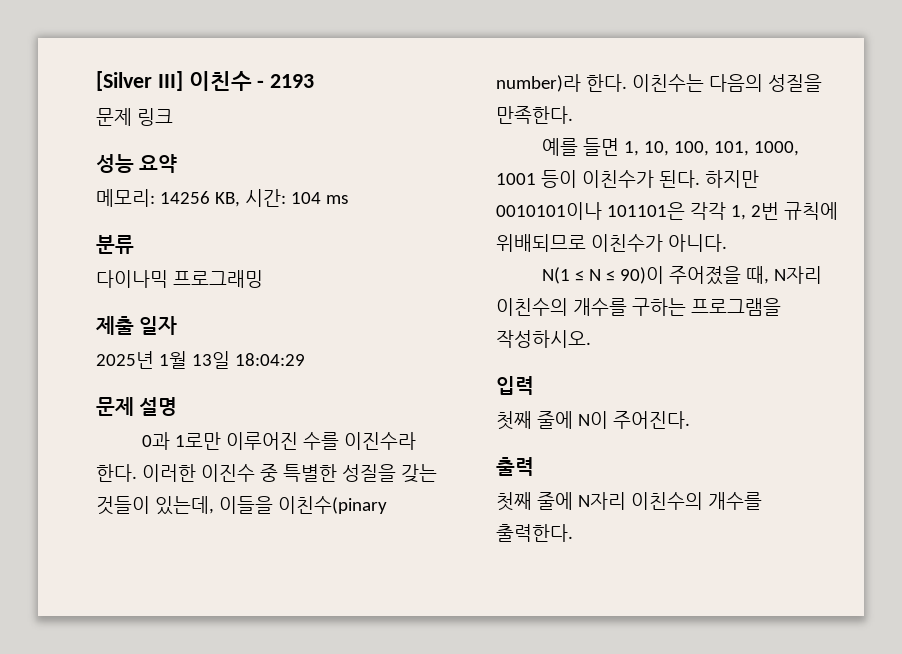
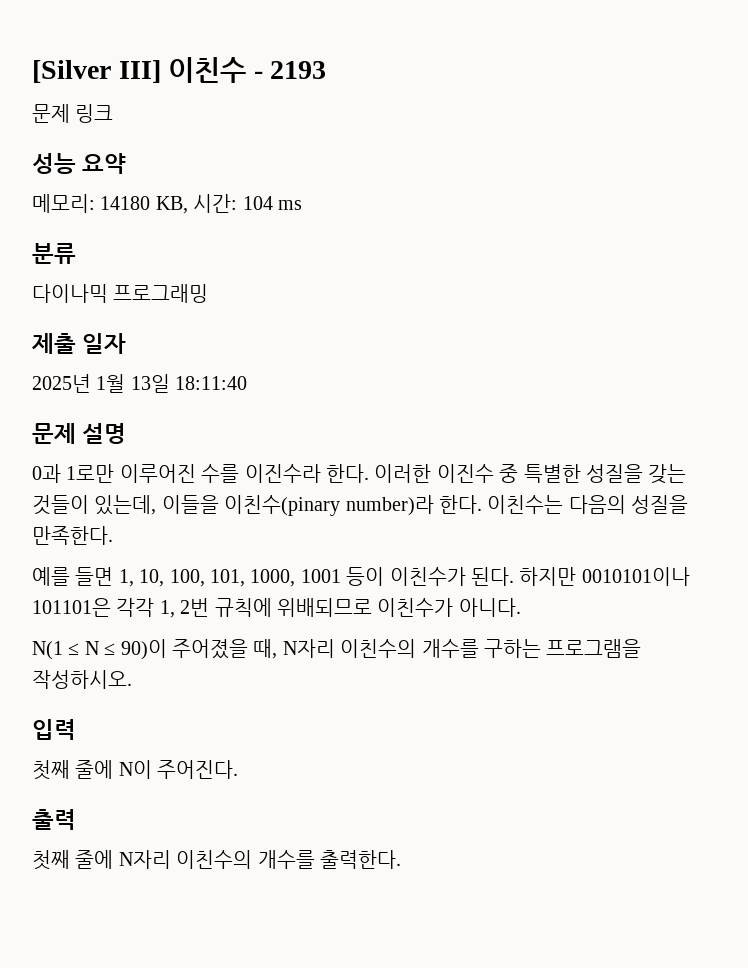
[159,191,210,204] 14256 -> [100,196,151,210] 14180
[234,353,305,366] 18:04:29 -> [175,376,248,390] 18:11:40

